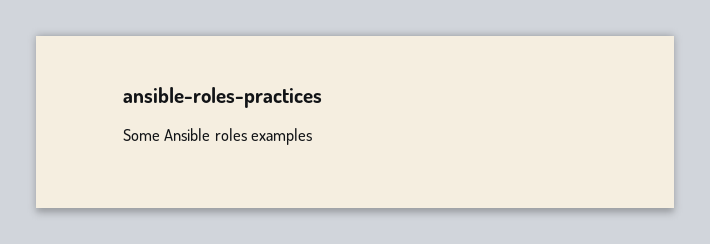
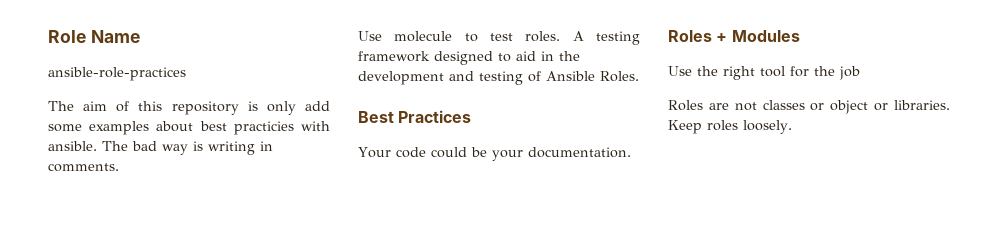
[123,87,322,108] [123,128,313,145] ansible-roles-practices // Some Ansible roles examples -> [48,30,140,43] [48,67,186,81] [48,101,330,115] [48,121,330,135] [48,141,273,155] [48,163,119,172] [358,31,640,45] [358,51,580,65] [358,71,639,85] [358,110,472,123] [358,147,631,161] [668,30,800,42] [668,66,860,80] [668,100,950,114] [668,120,792,134] Role Name // ansible-role-practices // The aim of this repository is only add some examples about best practicies with ansible. The bad way is writing in comments. // Use molecule to test roles. A testing framework designed to aid in the development and testing of Ansible Roles. // Best Practices // Your code could be your documentation. // Roles + Modules // Use the right tool for the job // Roles are not classes or object or libraries. Keep roles loosely.

